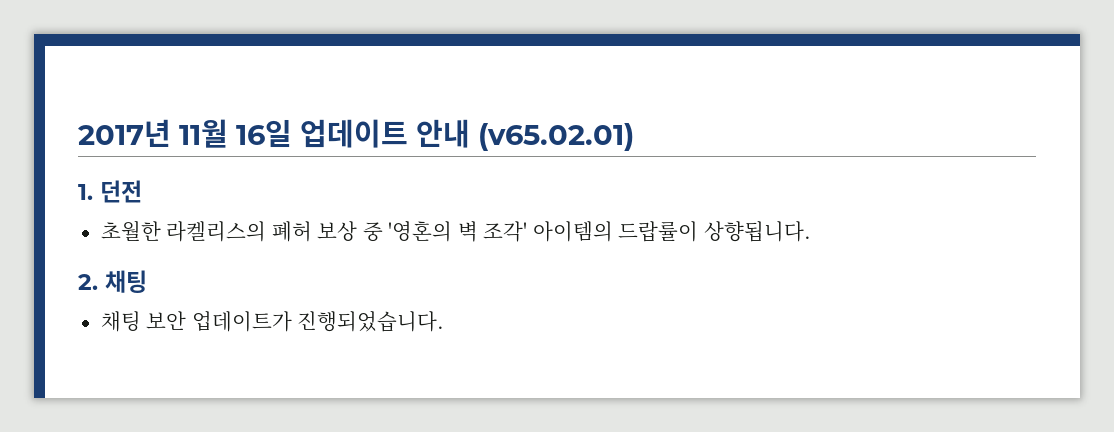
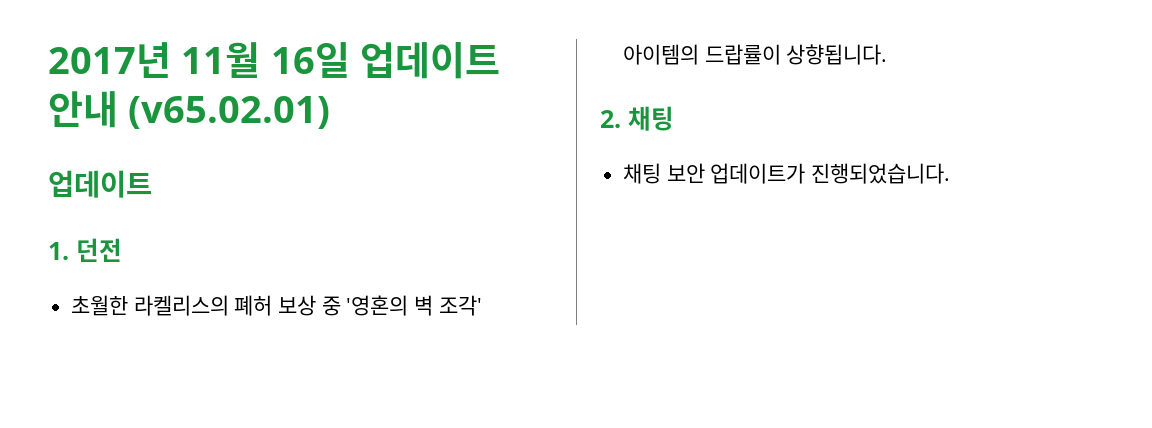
(634, 137) none -> [48,170,152,198] // 업데이트

